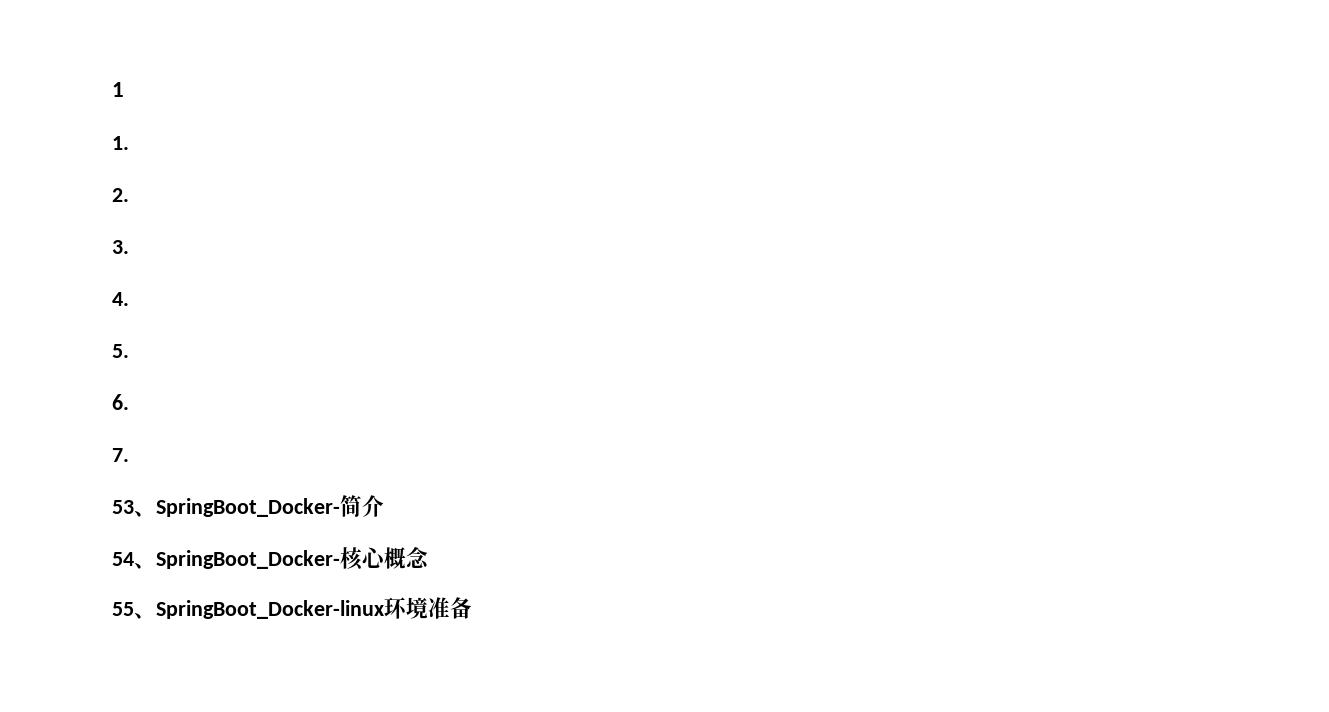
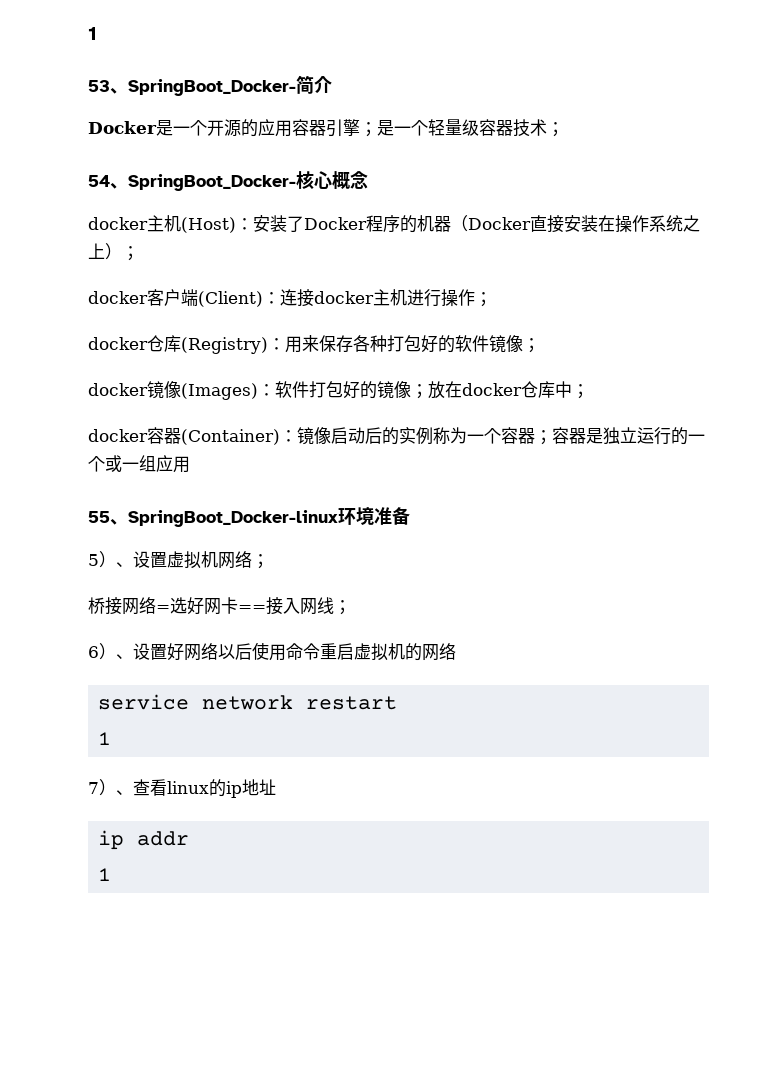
[112,82,124,97] [112,136,129,150] [112,188,129,202] [112,240,129,254] [112,292,129,306] [112,344,129,358] [112,394,129,410] [112,448,129,462] [112,495,384,517] 1 // 1. // 2. // 3. // 4. // 5. // 6. // 7. // 53、SpringBoot_Docker-简介 -> [88,27,97,40] [88,75,332,96] [88,119,564,137] 1 // 53、SpringBoot_Docker-简介 // Docker是一个开源的应用容器引擎；是一个轻量级容器技术；
(429, 557) none -> [88,215,700,233] [88,243,139,261] [88,289,492,307] [88,335,540,354] [88,381,589,400] [88,427,705,445] [88,455,190,473] // docker主机(Host)：安装了Docker程序的机器（Docker直接安装在操作系统之上）； // docker客户端(Client)：连接docker主机进行操作； // docker仓库(Registry)：用来保存各种打包好的软件镜像； // docker镜像(Images)：软件打包好的镜像；放在docker仓库中； // docker容器(Container)：镜像启动后的实例称为一个容器；容器是独立运行的一个或一组应用
(472, 608) none -> [88,551,269,569] [88,597,351,615] [88,642,456,661] [98,694,398,710] [98,732,112,745] [88,779,276,798] [98,830,190,850] [98,868,112,881] // 5）、设置虚拟机网络； // 桥接网络=选好网卡==接入网线； // 6）、设置好网络以后使用命令重启虚拟机的网络 // service network restart // 1 // 7）、查看linux的ip地址 // ip addr // 1

